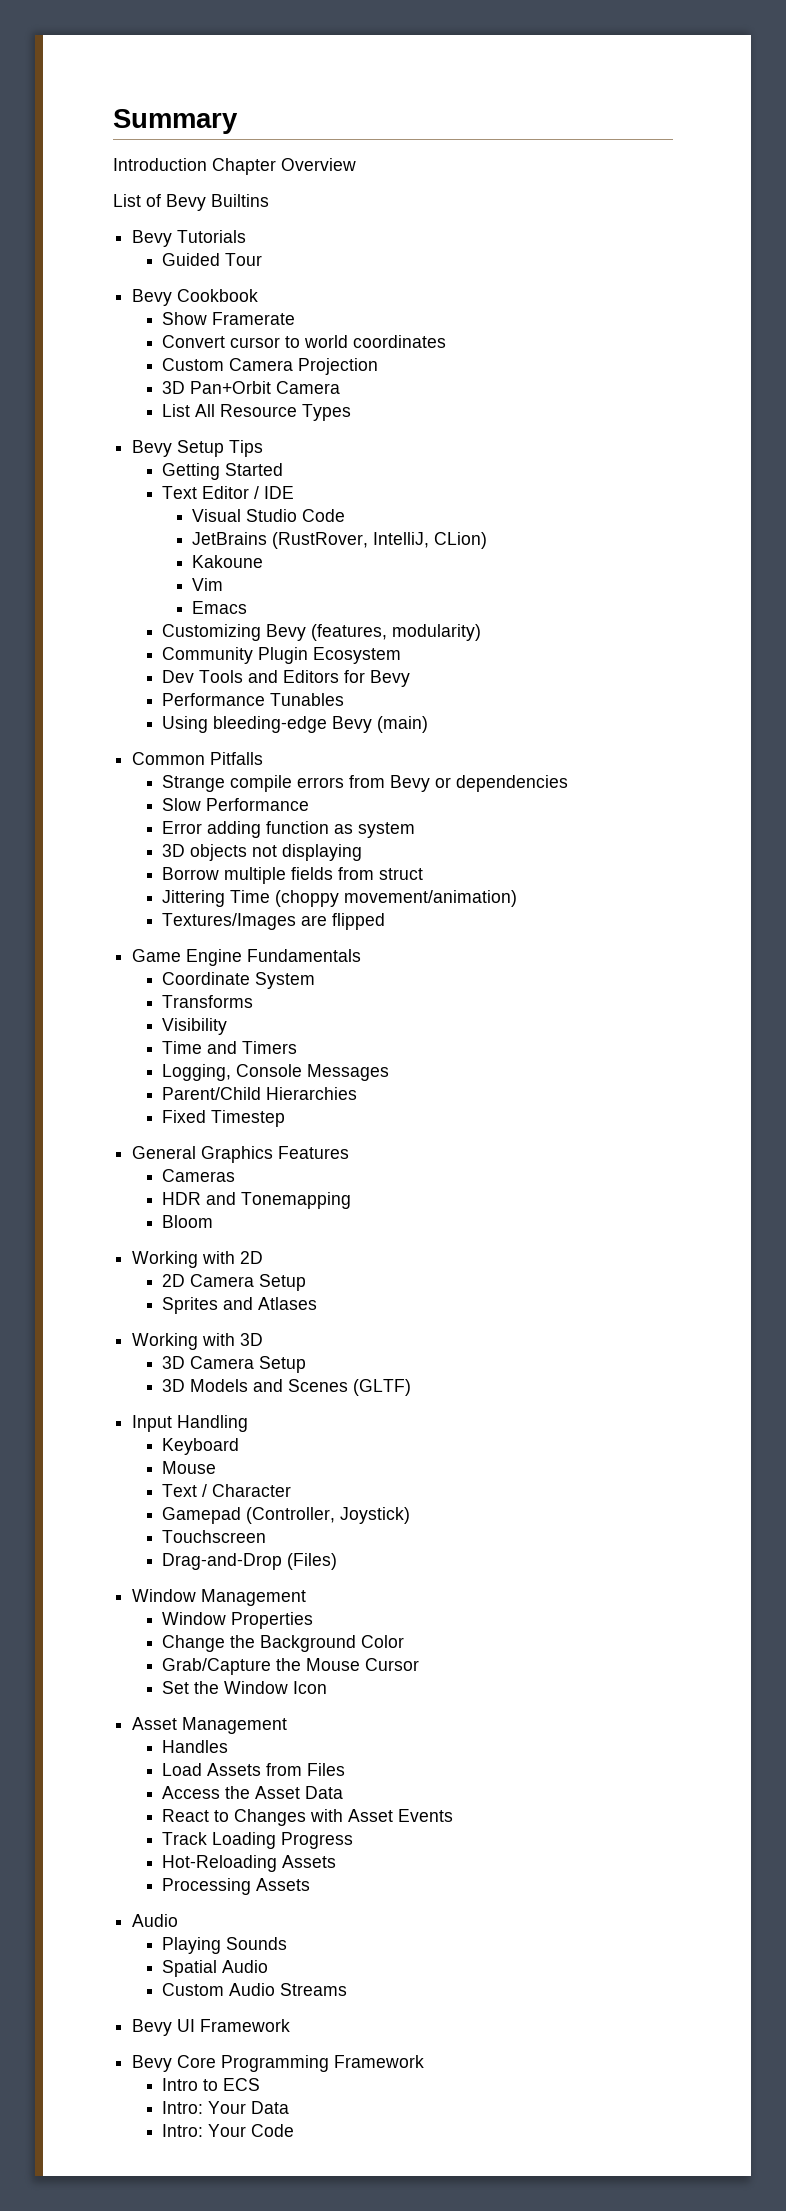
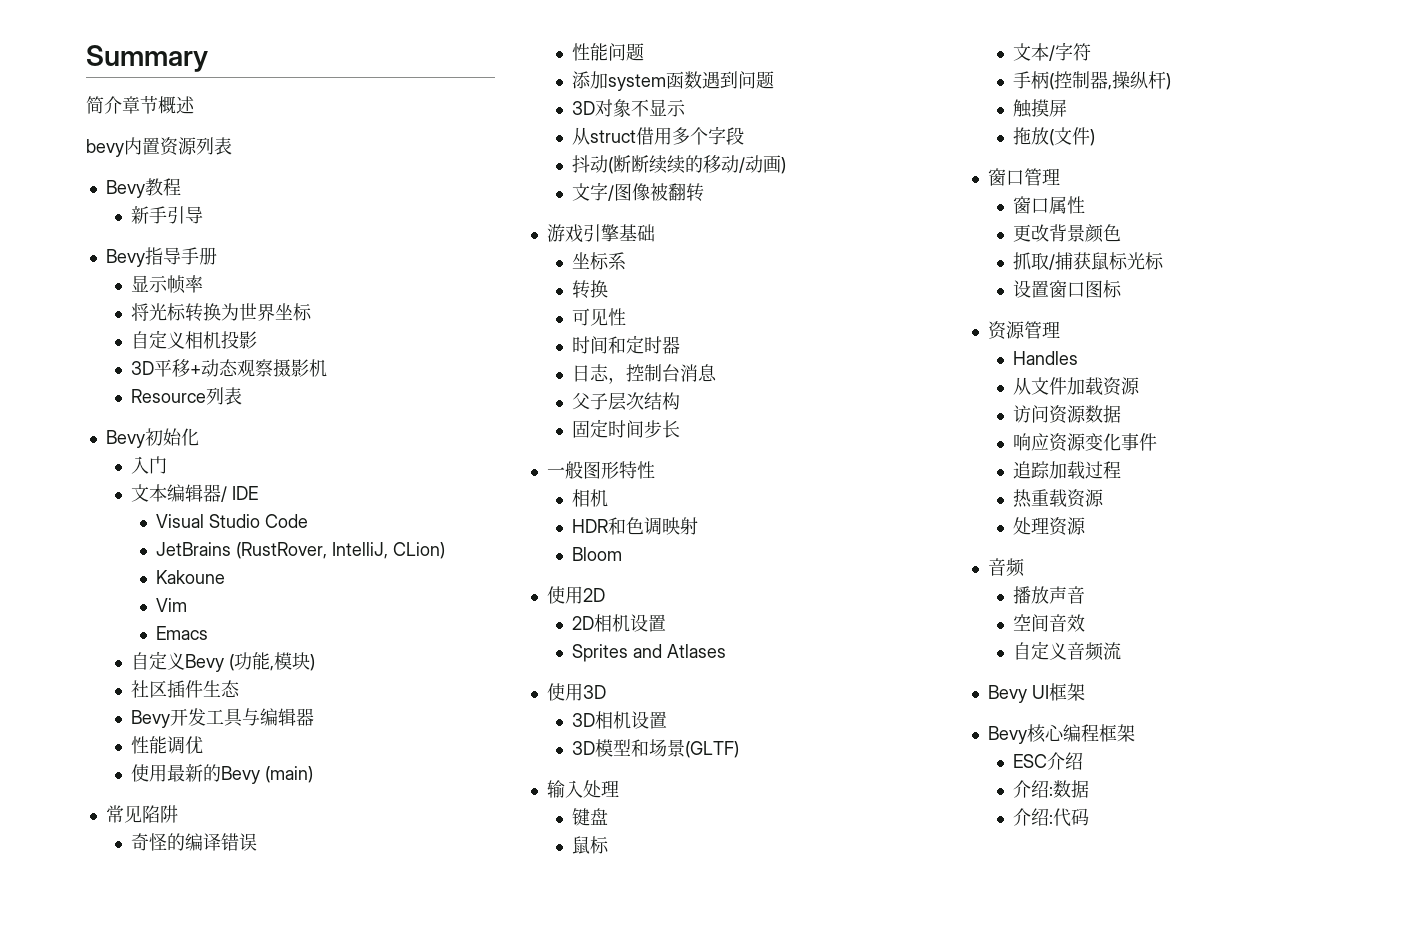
[113,158,356,175] [113,194,269,211] [132,230,247,247] [162,253,263,266] [132,289,259,306] [162,312,296,325] [162,335,447,348] [162,358,379,375] [162,381,341,394] [162,404,352,421] [132,440,264,457] [162,463,284,480] [162,486,250,499] Introduction Chapter Overview // List of Bevy Builtins // Bevy Tutorials // Guided Tour // Bevy Cookbook // Show Framerate // Convert cursor to world coordinates // Custom Camera Projection // 3D Pan+Orbit Camera // List All Resource Types // Bevy Setup Tips // Getting Started // Text Editor -> [86,96,195,114] [86,137,232,157] [105,178,181,198] [131,206,204,224] [105,247,217,267] [131,275,204,294] [131,303,313,322] [131,330,258,349] [131,359,328,377] [131,387,243,405] [105,428,199,448] [131,456,168,474] [131,484,222,502] 简介章节概述 // bevy内置资源列表 // Bevy教程 // 新手引导 // Bevy指导手册 // 显示帧率 // 将光标转换为世界坐标 // 自定义相机投影 // 3D平移+动态观察摄影机 // Resource列表 // Bevy初始化 // 入门 // 文本编辑器
[162,624,482,641] [162,647,402,664] [162,670,411,687] [162,693,345,706] [162,716,429,733] [132,752,264,765] [162,775,569,792] [162,798,310,811] [162,821,416,838] [162,844,363,861] [162,867,424,884] [162,890,518,907] [162,913,386,930] [132,949,362,966] [162,972,316,989] [162,995,254,1008] [162,1018,228,1035] [162,1041,298,1054] [162,1064,390,1081] [162,1087,358,1100] [162,1110,286,1127] [132,1146,350,1163] [162,1169,236,1182] Customizing Bevy (features, modularity) // Community Plugin Ecosystem // Dev Tools and Editors for Bevy // Performance Tunables // Using bleeding-edge Bevy (main) // Common Pitfalls // Strange compile errors from Bevy or dependencies // Slow Performance // Error adding function as system // 3D objects not displaying // Borrow multiple fields from struct // Jittering Time (choppy movement/animation) // Textures/Images are flipped // Game Engine Fundamentals // Coordinate System // Transforms // Visibility // Time and Timers // Logging, Console Messages // Parent/Child Hierarchies // Fixed Timestep // General Graphics Features // Cameras -> [131,651,316,672] [131,680,241,698] [131,708,315,728] [131,736,204,754] [131,764,314,784] [105,805,178,823] [131,833,258,851] [572,43,645,61] [572,71,775,91] [572,99,687,117] [572,126,745,145] [572,155,787,174] [572,182,705,202] [546,224,655,243] [572,252,627,270] [572,280,609,299] [572,308,627,326] [572,335,681,354] [572,364,718,384] [572,392,681,411] [572,419,681,438] [546,461,655,479] [572,489,609,507] 自定义Bevy (功能,模块) // 社区插件生态 // Bevy开发工具与编辑器 // 性能调优 // 使用最新的Bevy (main) // 常见陷阱 // 奇怪的编译错误 // 性能问题 // 添加system函数遇到问题 // 3D对象不显示 // 从struct借用多个字段 // 抖动(断断续续的移动/动画) // 文字/图像被翻转 // 游戏引擎基础 // 坐标系 // 转换 // 可见性 // 时间和定时器 // 日志，控制台消息 // 父子层次结构 // 固定时间步长 // 一般图形特性 // 相机
[206,1192,352,1209] and Tonemapping -> [608,517,699,535] 和色调映射
[132,1251,236,1268] Working with -> [546,586,583,604] 使用
[190,1274,307,1291] Camera Setup -> [594,614,667,632] 相机设置
[132,1333,236,1350] Working with -> [546,683,583,701] 使用
[190,1356,307,1373] [162,1379,412,1396] [132,1415,249,1432] [162,1438,240,1455] [162,1461,217,1474] [162,1484,292,1497] [162,1507,411,1524] [162,1530,267,1543] [162,1553,338,1570] [132,1589,307,1606] [162,1612,314,1629] [162,1635,405,1652] [162,1658,420,1675] [162,1681,328,1694] [132,1717,288,1734] [162,1740,229,1753] [162,1763,346,1776] [162,1786,344,1799] [162,1809,454,1826] [162,1832,354,1849] [162,1855,337,1872] [162,1878,311,1895] [132,1914,179,1927] [162,1937,288,1954] [162,1960,269,1977] [162,1983,348,1996] Camera Setup // 3D Models and Scenes (GLTF) // Input Handling // Keyboard // Mouse // Text / Character // Gamepad (Controller, Joystick) // Touchscreen // Drag-and-Drop (Files) // Window Management // Window Properties // Change the Background Color // Grab/Capture the Mouse Cursor // Set the Window Icon // Asset Management // Handles // Load Assets from Files // Access the Asset Data // React to Changes with Asset Events // Track Loading Progress // Hot-Reloading Assets // Processing Assets // Audio // Playing Sounds // Spatial Audio // Custom Audio Streams -> [595,711,668,729] [572,739,740,758] [546,780,619,798] [572,808,609,826] [572,836,610,854] [1013,42,1092,61] [1013,71,1172,90] [1013,99,1068,118] [1013,127,1096,146] [987,168,1060,186] [1013,196,1086,214] [1013,224,1122,243] [1013,252,1165,270] [1013,280,1123,298] [987,321,1060,340] [1013,351,1079,365] [1013,377,1141,396] [1013,405,1122,424] [1013,433,1158,452] [1013,461,1122,479] [1013,489,1105,508] [1013,517,1087,536] [987,558,1025,577] [1013,586,1086,604] [1013,614,1086,632] [1013,641,1122,661] 相机设置 // 3D模型和场景(GLTF) // 输入处理 // 键盘 // 鼠标 // 文本/字符 // 手柄(控制器,操纵杆) // 触摸屏 // 拖放(文件) // 窗口管理 // 窗口属性 // 更改背景颜色 // 抓取/捕获鼠标光标 // 设置窗口图标 // 资源管理 // Handles // 从文件加载资源 // 访问资源数据 // 响应资源变化事件 // 追踪加载过程 // 热重载资源 // 处理资源 // 音频 // 播放声音 // 空间音效 // 自定义音频流
[200,2019,291,2032] [132,2055,425,2072] [162,2078,261,2091] [162,2101,290,2114] [162,2124,295,2137] Framework // Bevy Core Programming Framework // Intro to ECS // Intro: Your Data // Intro: Your Code -> [1048,683,1085,701] [987,724,1135,744] [1013,752,1084,770] [1013,780,1090,798] [1013,808,1090,827] 框架 // Bevy核心编程框架 // ESC介绍 // 介绍:数据 // 介绍:代码

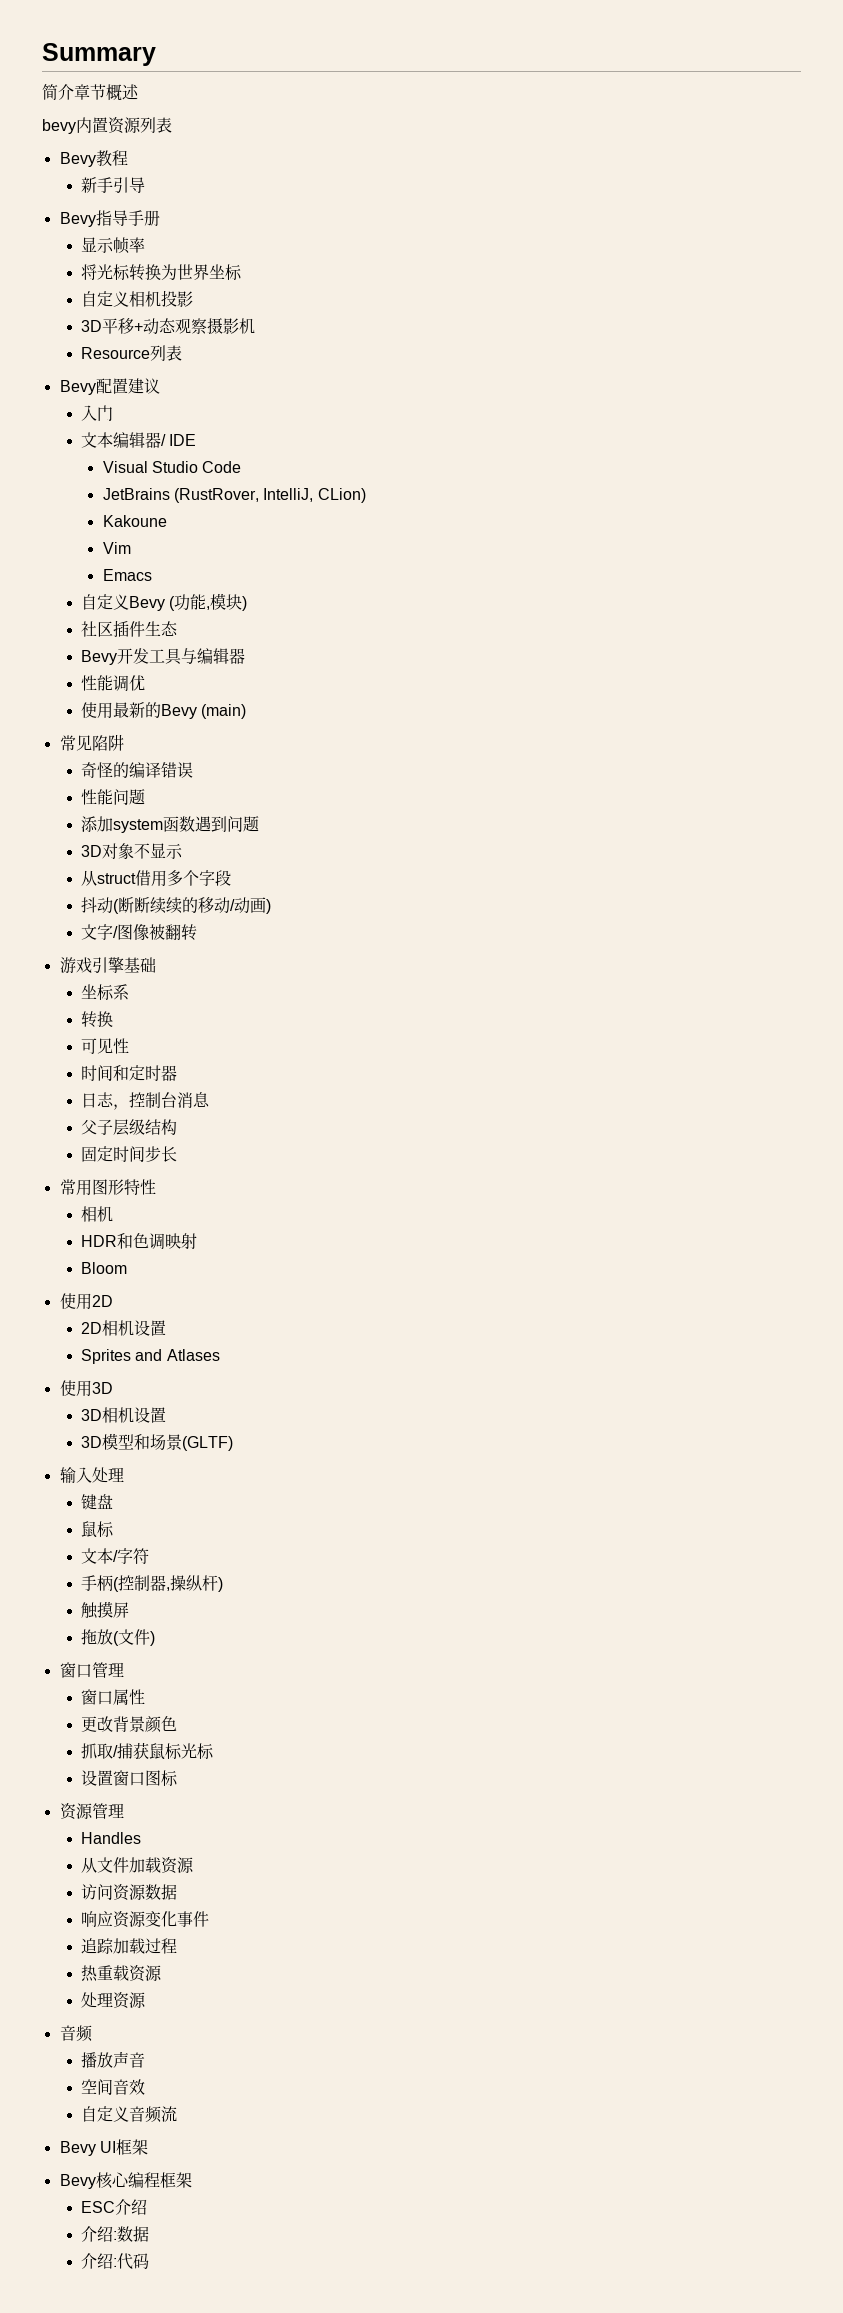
[144,428,199,446] 初始化 -> [95,378,160,394] 配置建议
[626,392,645,410] 次 -> [129,1119,146,1135] 级
[546,461,583,479] 一般 -> [59,1179,92,1196] 常用

